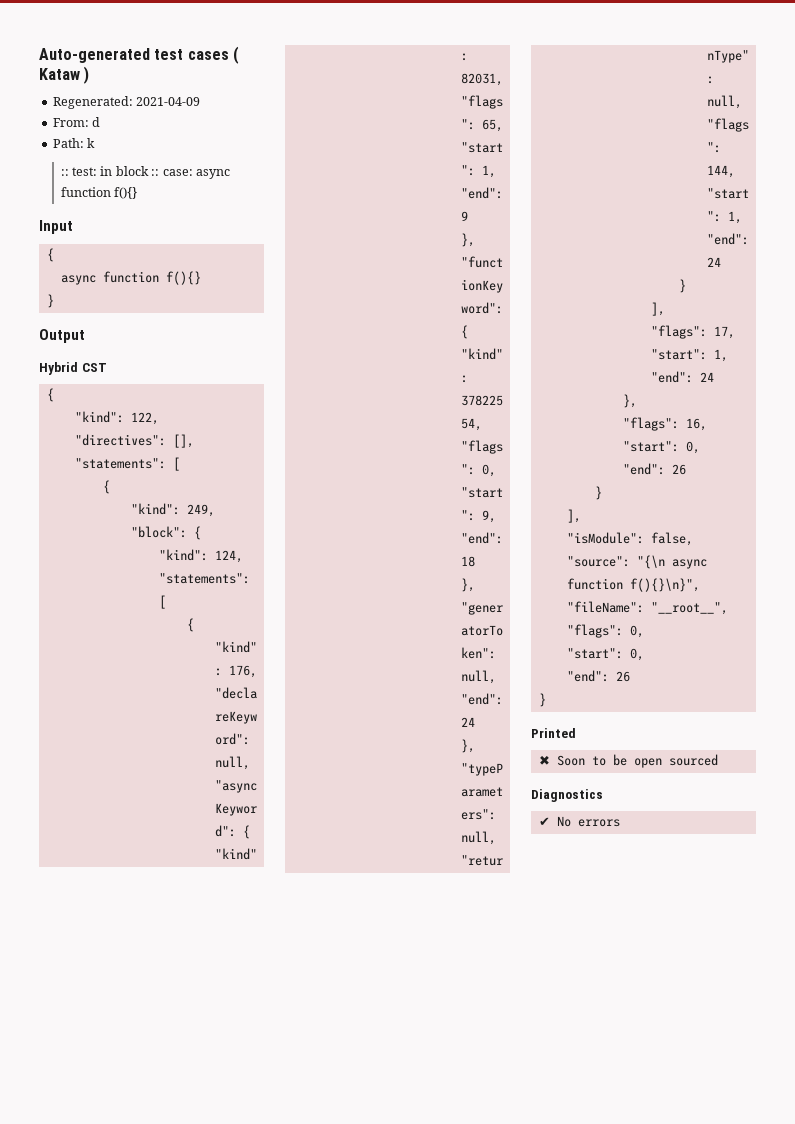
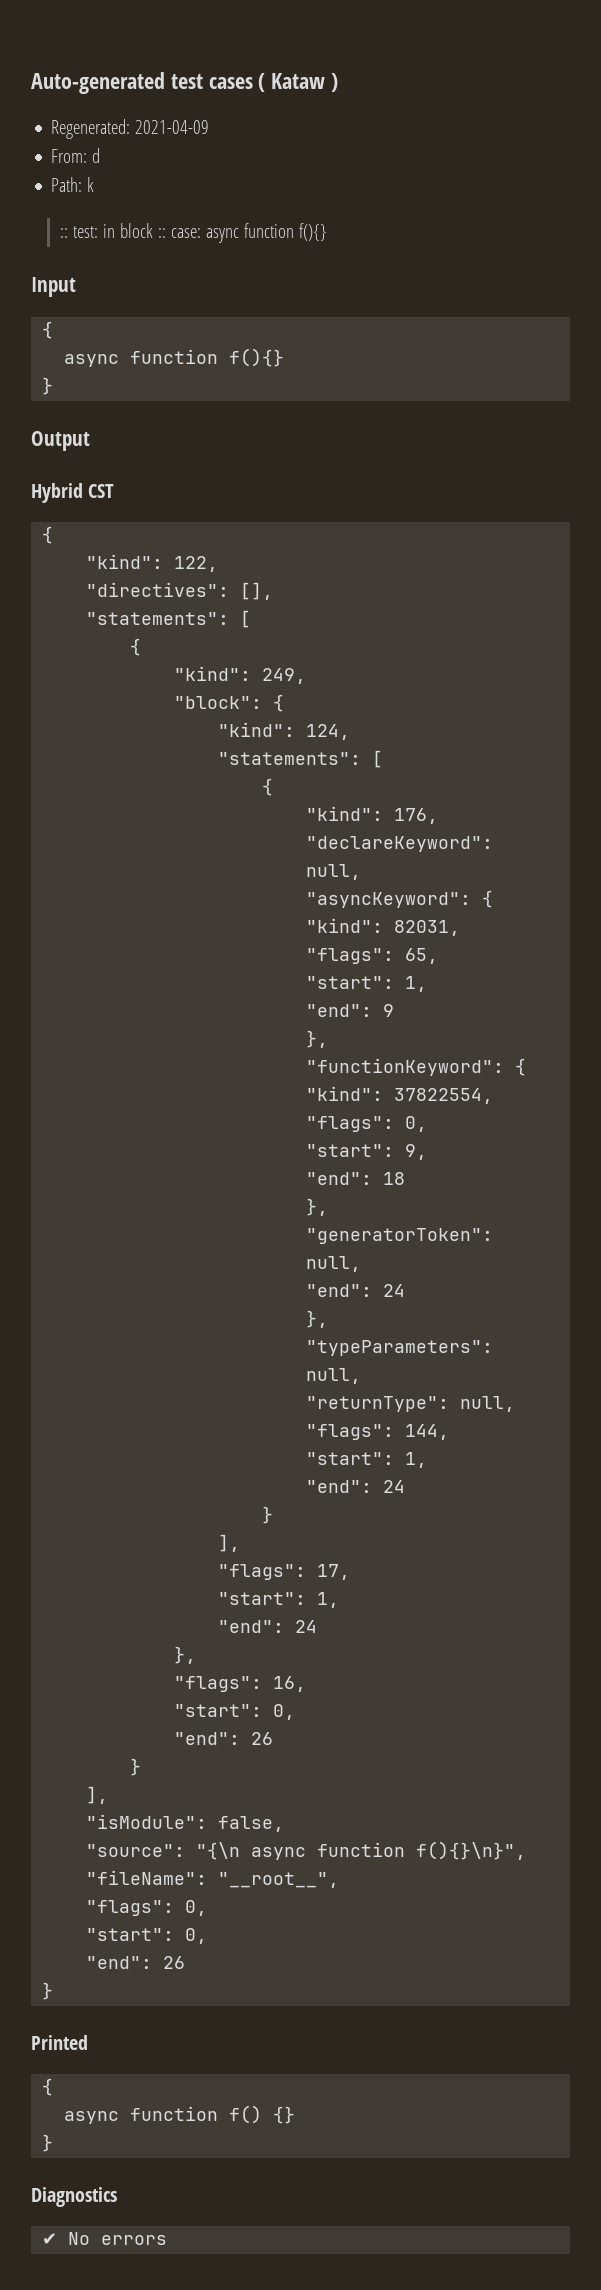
[538,754,718,768] ✖ Soon to be open sourced -> [42,2078,54,2096] [64,2105,296,2124] [42,2134,54,2152] { // async function f() {} // }

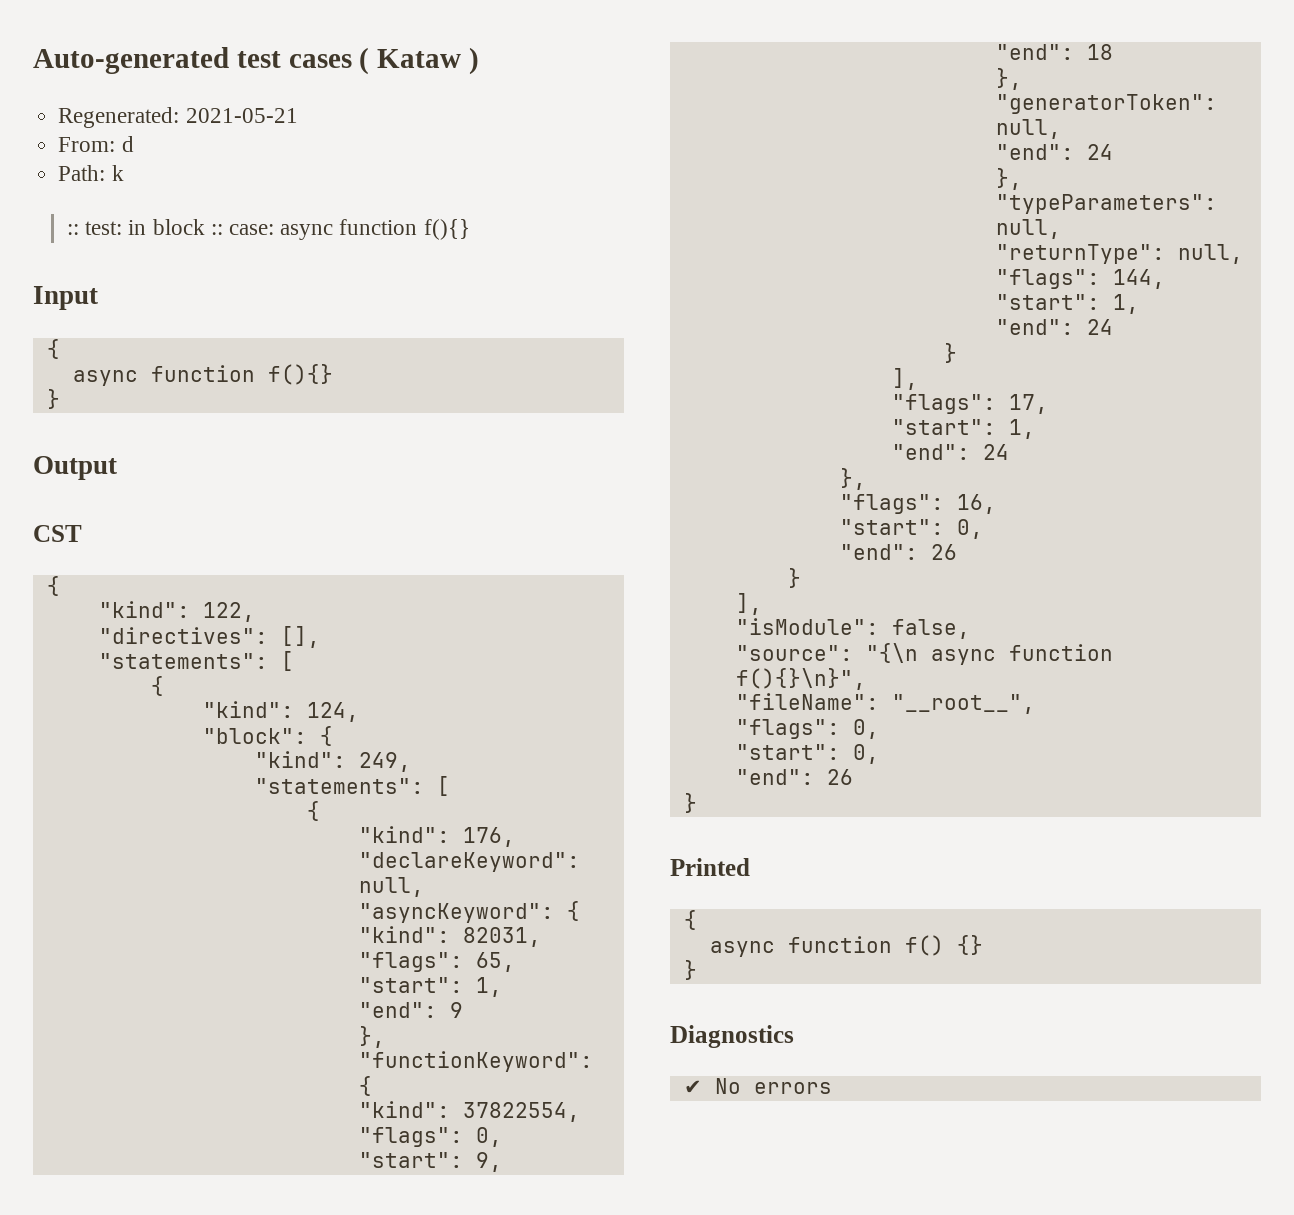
[135,120,210,134] 2021-04-09 -> [185,108,298,123] 2021-05-21
[31,483,83,503] Hybrid -> (117, 468) none
[262,668,307,684] 249, -> [306,702,359,722] 124,
[306,724,351,740] 124, -> [358,752,411,772] 249,

